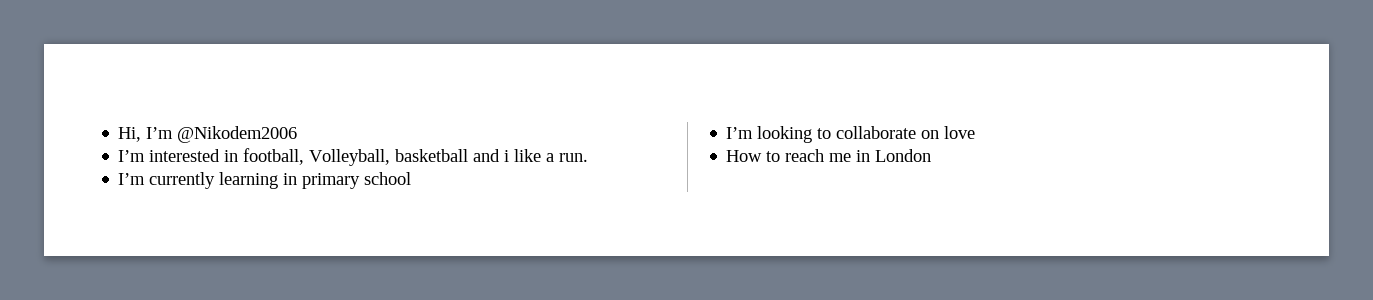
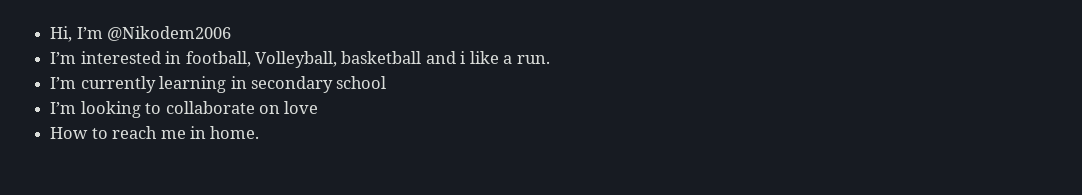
[302,173,361,189] primary -> [250,76,333,93] secondary
[875,149,932,162] London -> [210,126,260,139] home.

